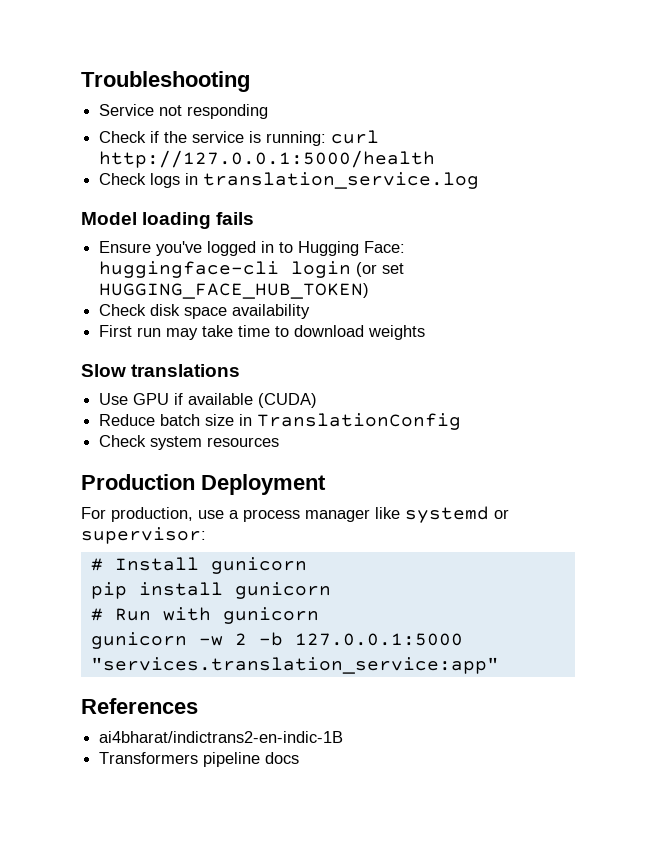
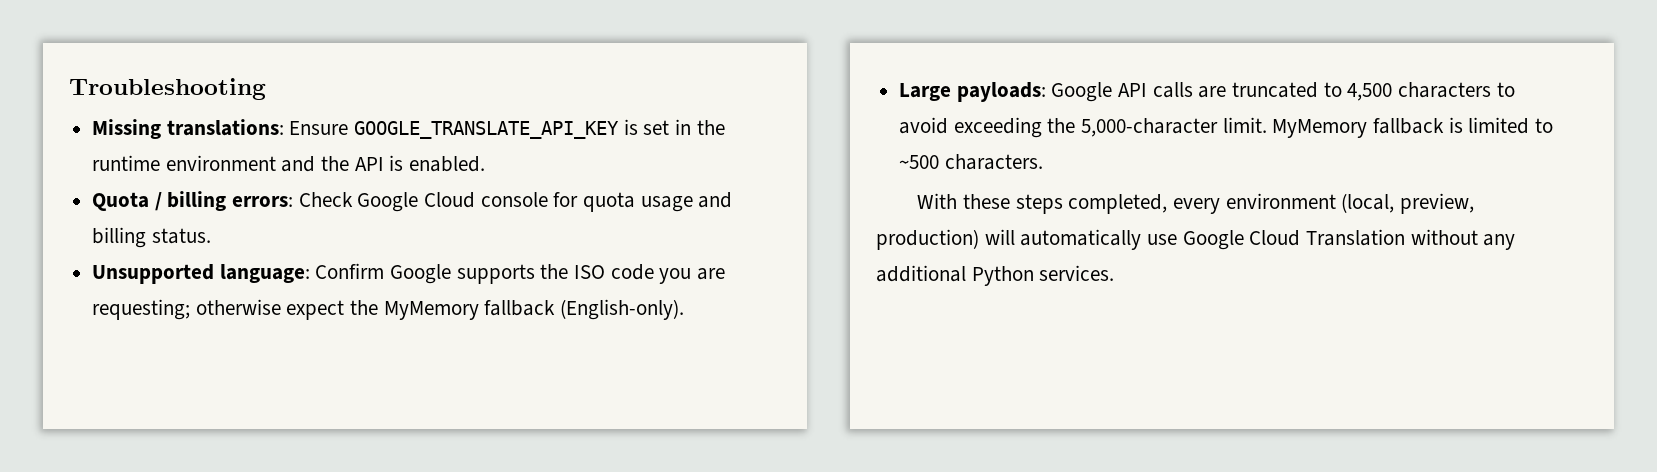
[99,104,269,119] [99,130,380,146] [99,150,436,168] [99,172,480,189] [81,212,255,229] [99,241,406,256] [99,261,405,278] [99,283,370,299] [99,304,311,319] [99,325,426,340] [81,364,241,377] [99,393,318,408] [99,413,462,430] [99,435,280,450] [81,474,326,495] [81,506,509,523] [81,527,206,544] [90,557,307,574] [90,582,331,599] [90,607,319,624] [90,632,463,649] [90,657,499,674] [81,698,198,714] [99,731,344,743] [99,752,300,767] Service not responding // Check if the service is running: curl http://127.0.0.1:5000/health // Check logs in translation_service.log // Model loading fails // Ensure you've logged in to Hugging Face: huggingface-cli login (or set HUGGING_FACE_HUB_TOKEN) // Check disk space availability // First run may take time to download weights // Slow translations // Use GPU if available (CUDA) // Reduce batch size in TranslationConfig // Check system resources // Production Deployment // For production, use a process manager like systemd or supervisor: // # Install gunicorn // pip install gunicorn // # Run with gunicorn // gunicorn -w 2 -b 127.0.0.1:5000 "services.translation_service:app" // References // ai4bharat/indictrans2-en-indic-1B // Transformers pipeline docs -> [92,119,725,139] [92,155,486,172] [92,191,733,212] [92,227,211,248] [92,263,726,284] [92,299,685,320] [899,82,1515,102] [899,117,1554,138] [899,154,1043,170] [917,193,1474,214] [876,229,1516,250] [876,265,1115,286] Missing translations: Ensure GOOGLE_TRANSLATE_API_KEY is set in the runtime environment and the API is enabled. // Quota / billing errors: Check Google Cloud console for quota usage and billing status. // Unsupported language: Confirm Google supports the ISO code you are requesting; otherwise expect the MyMemory fallback (English-only). // Large payloads: Google API calls are truncated to 4,500 characters to avoid exceeding the 5,000-character limit. MyMemory fallback is limited to ~500 characters. // With these steps completed, every environment (local, preview, production) will automatically use Google Cloud Translation without any additional Python services.

